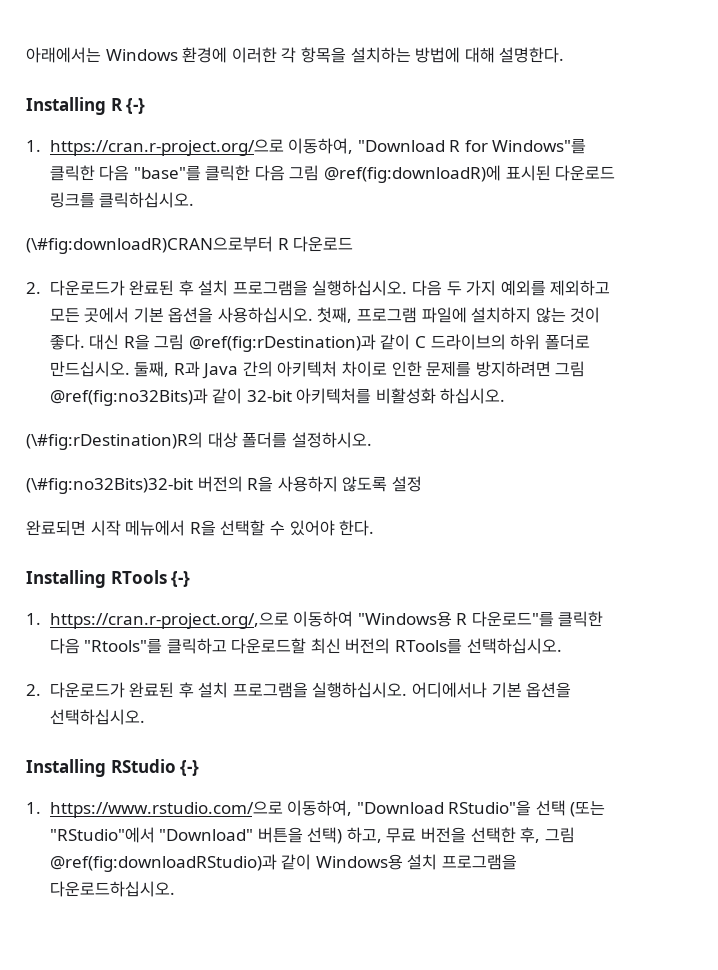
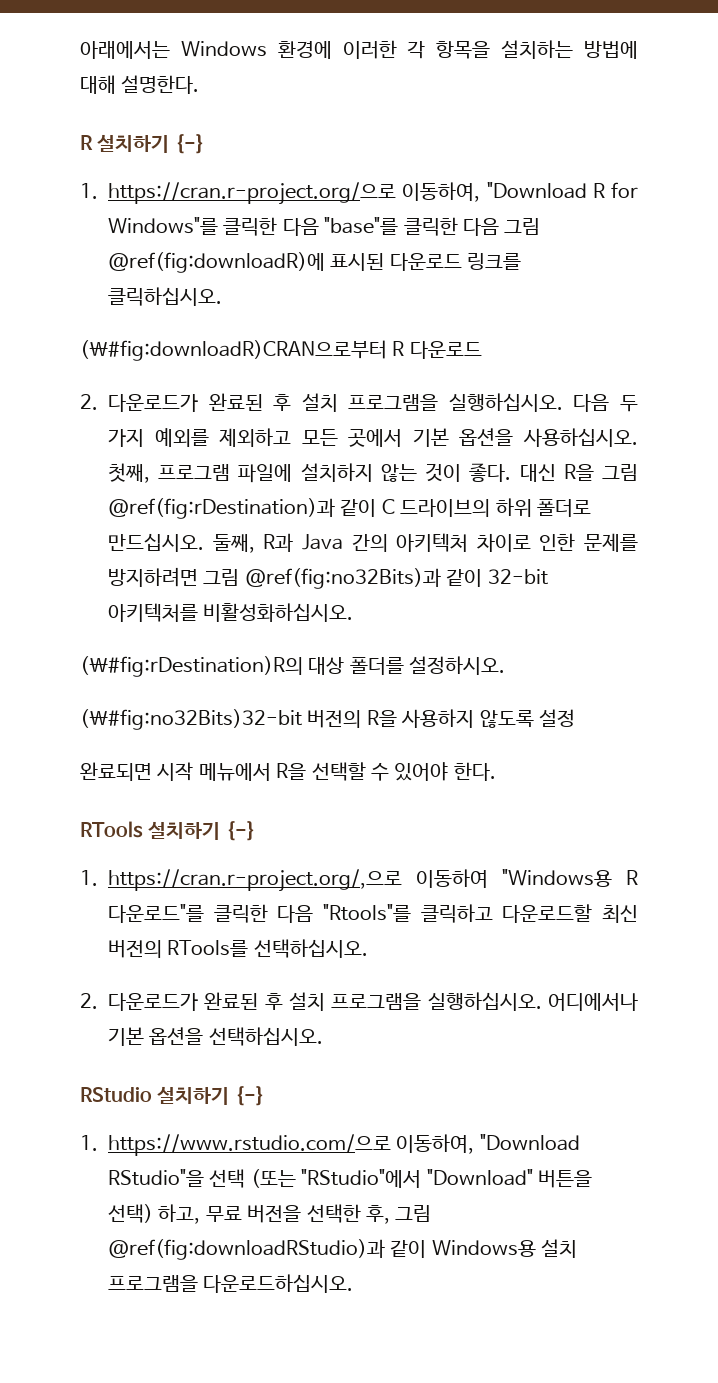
[26,97,123,115] Installing R -> [80,134,170,153] R 설치하기
[375,388,506,404] 비활성화 하십시오. -> [203,603,354,622] 비활성화하십시오.
[26,570,167,588] Installing RTools -> [80,821,221,840] RTools 설치하기
[26,759,176,777] Installing RStudio -> [80,1086,230,1105] RStudio 설치하기

